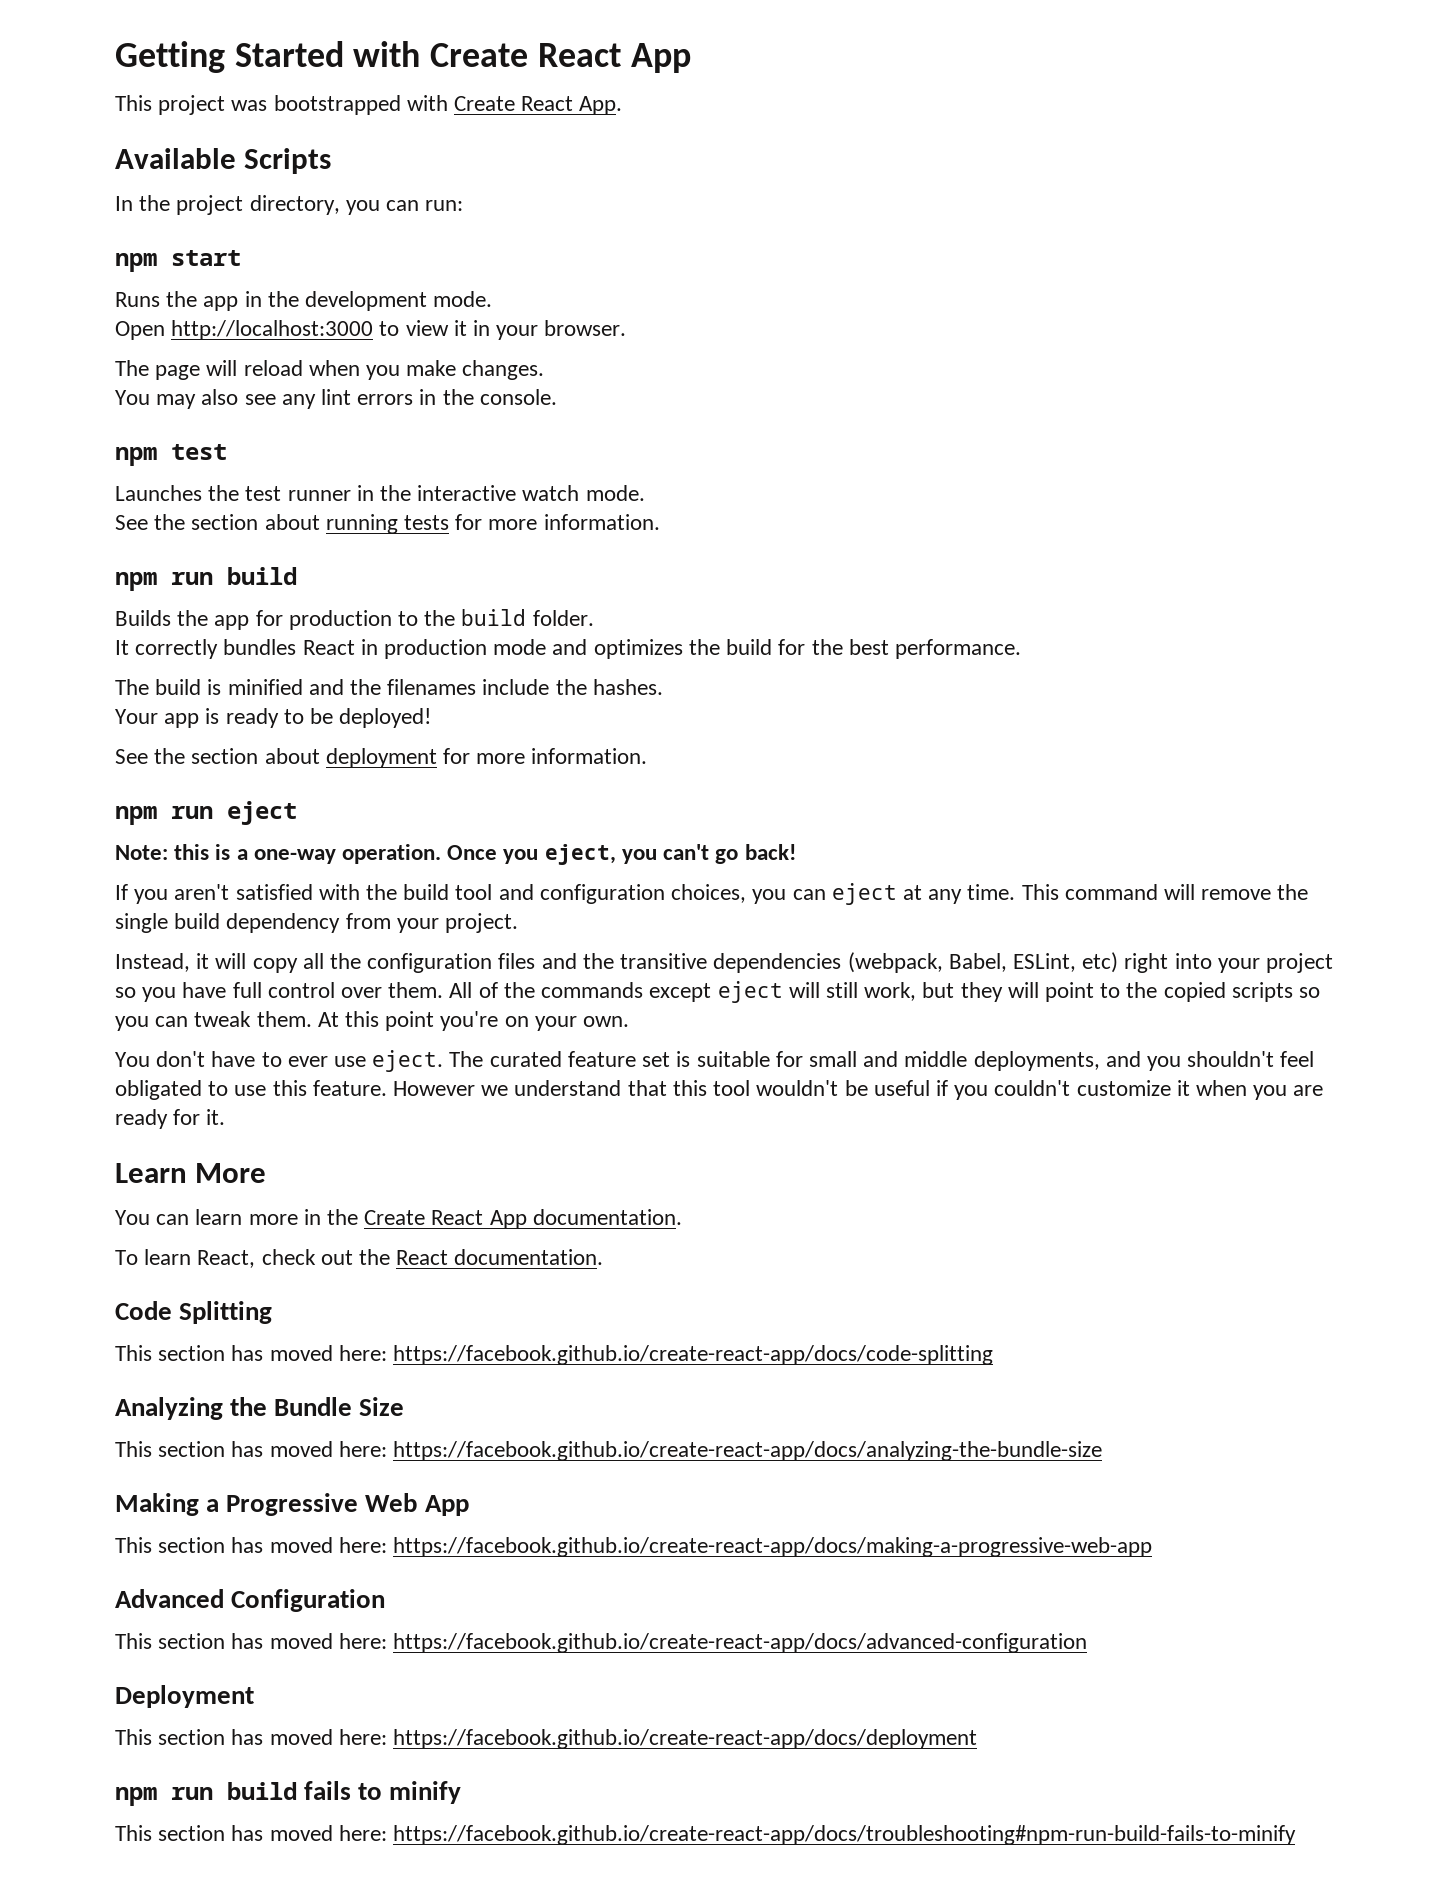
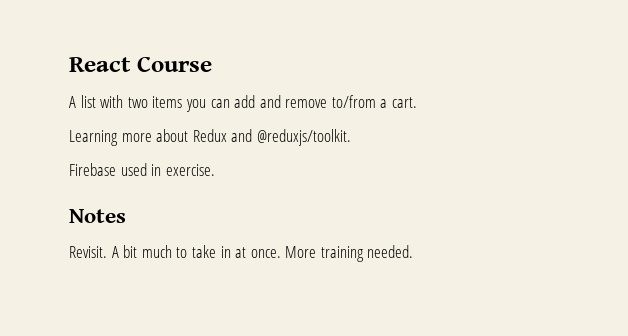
[115,41,691,73] [115,95,623,115] [115,148,332,174] [115,195,464,215] [115,250,241,272] [115,291,493,311] [115,320,627,340] [115,360,545,380] [115,389,557,409] [115,444,227,466] [115,485,645,501] [115,514,660,534] [115,567,297,591] [115,609,594,630] [115,639,1021,659] [115,679,663,695] [115,708,432,728] [115,748,648,768] [115,801,297,825] [115,844,796,865] [115,883,1309,905] [115,913,519,933] [115,952,1333,973] [115,981,1321,1003] [115,1011,630,1031] [115,1050,1315,1072] [115,1080,1324,1100] [115,1109,226,1129] [115,1163,267,1183] [115,1209,682,1229] [115,1249,604,1268] [115,1301,273,1324] [115,1345,994,1365] [115,1397,405,1420] [115,1441,1103,1461] [115,1493,469,1516] [115,1537,1153,1557] [115,1589,386,1612] [115,1633,1088,1653] [115,1685,254,1708] [115,1729,978,1749] [115,1781,462,1806] [115,1825,1297,1845] Getting Started with Create React App // This project was bootstrapped with Create React App. // Available Scripts // In the project directory, you can run: // npm start // Runs the app in the development mode. // Open http://localhost:3000 to view it in your browser. // The page will reload when you make changes. // You may also see any lint errors in the console. // npm test // Launches the test runner in the interactive watch mode. // See the section about running tests for more information. // npm run build // Builds the app for production to the build folder. // It correctly bundles React in production mode and optimizes the build for the best performance. // The build is minified and the filenames include the hashes. // Your app is ready to be deployed! // See the section about deployment for more information. // npm run eject // Note: this is a one-way operation. Once you eject, you can't go back! // If you aren't satisfied with the build tool and configuration choices, you can eject at any time. This command will remove the single build dependency from your project. // Instead, it will copy all the configuration files and the transitive dependencies (webpack, Babel, ESLint, etc) right into your project so you have full control over them. All of the commands except eject will still work, but they will point to the copied scripts so you can tweak them. At this point you're on your own. // You don't have to ever use eject. The curated feature set is suitable for small and middle deployments, and you shouldn't feel obligated to use this feature. However we understand that this tool wouldn't be useful if you couldn't customize it when you are ready for it. // Learn More // You can learn more in the Create React App documentation. // To learn React, check out the React documentation. // Code Splitting // This section has moved here: https://facebook.github.io/create-react-app/docs/code-splitting // Analyzing the Bundle Size // This section has moved here: https://facebook.github.io/create-react-app/docs/analyzing-the-bundle-size // Making a Progressive Web App // This section has moved here: https://facebook.github.io/create-react-app/docs/making-a-progressive-web-app // Advanced Configuration // This section has moved here: https://facebook.github.io/create-react-app/docs/advanced-configuration // Deployment // This section has moved here: https://facebook.github.io/create-react-app/docs/deployment // npm run build fails to minify // This section has moved here: https://facebook.github.io/create-react-app/docs/troubleshooting#npm-run-build-fails-to-minify -> [69,56,212,72] [69,95,418,112] [69,129,351,146] [69,163,215,176] [69,209,126,223] [69,245,414,262] React Course // A list with two items you can add and remove to/from a cart. // Learning more about Redux and @reduxjs/toolkit. // Firebase used in exercise. // Notes // Revisit. A bit much to take in at once. More training needed.

